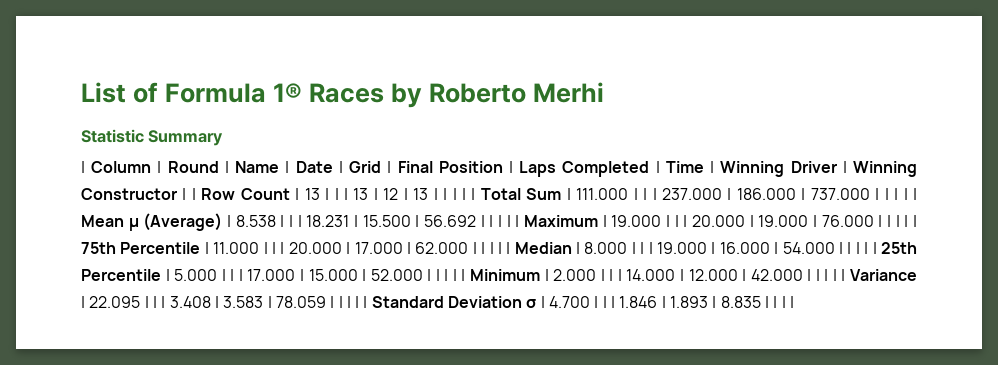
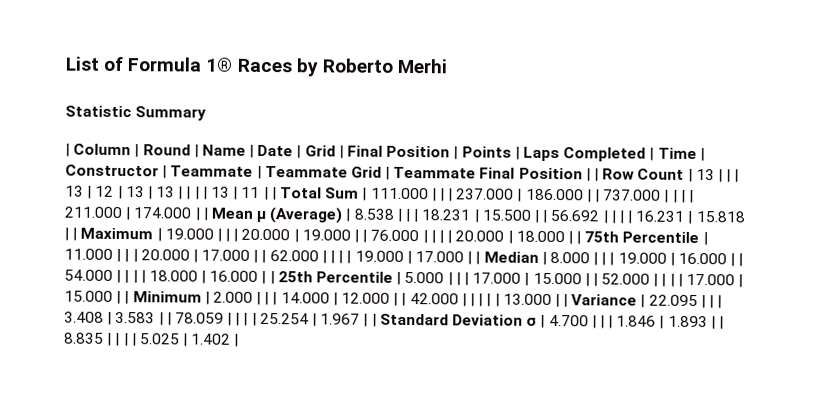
(513, 167) none -> [461,146,520,160] Points |
[720,161,918,177] [81,188,177,200] Winning Driver | Winning Constructor -> [65,164,583,180] Constructor | Teammate | Teammate Grid | Teammate Final Position
[443,188,476,200] | | | | -> [156,186,277,201] 13 | | | | 13 | 11 | |
(806, 194) none -> [594,189,600,203] |
(908, 194) none -> [64,206,200,221] 211.000 | 174.000 |
(420, 221) none -> [542,209,548,223] |
(511, 221) none -> [635,210,745,224] [64,227,69,241] 16.231 | 15.818 |
(817, 221) none -> [362,229,368,243] |
(909, 221) none -> [455,230,573,245] 20.000 | 18.000 |
(411, 248) none -> [261,249,267,264] |
(502, 248) none -> [354,250,473,265] 19.000 | 17.000 |
(779, 248) none -> [738,253,744,267] |
(869, 248) none -> [148,270,267,285] 18.000 | 16.000 |
(367, 275) none -> [592,273,598,287] |
(457, 275) none -> [685,273,744,288] [64,290,122,305] 17.000 | 15.000 |
(747, 275) none -> [401,292,407,306] |
(846, 275) none -> [502,293,569,308] 13.000 | |
(272, 302) none -> [166,312,172,326] |
(360, 302) none -> [259,312,369,327] 25.254 | 1.967 |
(717, 302) none -> [718,316,724,330] |
(794, 302) none -> [139,333,240,347] 5.025 | 1.402 |

